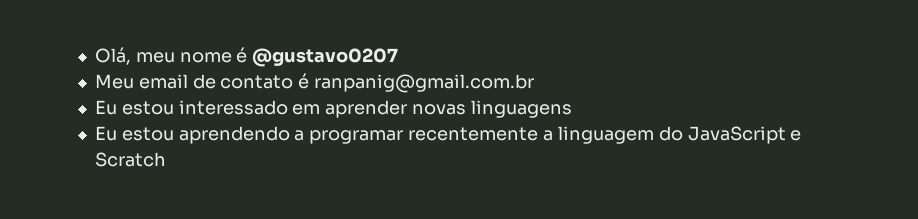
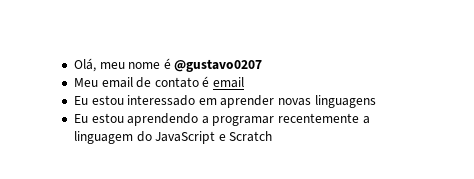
[314,74,535,93] ranpanig@gmail.com.br -> [213,77,245,88] email

